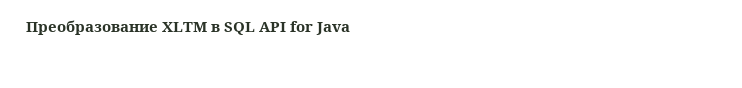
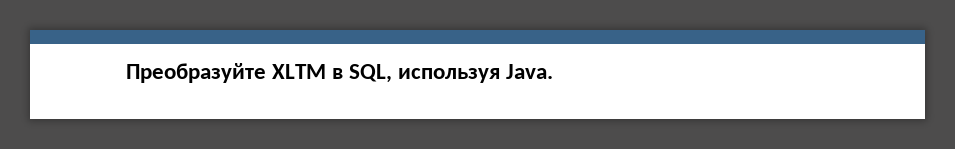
[26,20,158,35] Преобразование -> [126,63,266,83] Преобразуйте
[224,21,351,35] SQL API for Java -> [349,64,554,83] SQL, используя Java.

